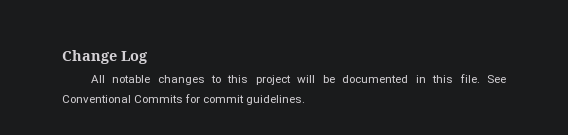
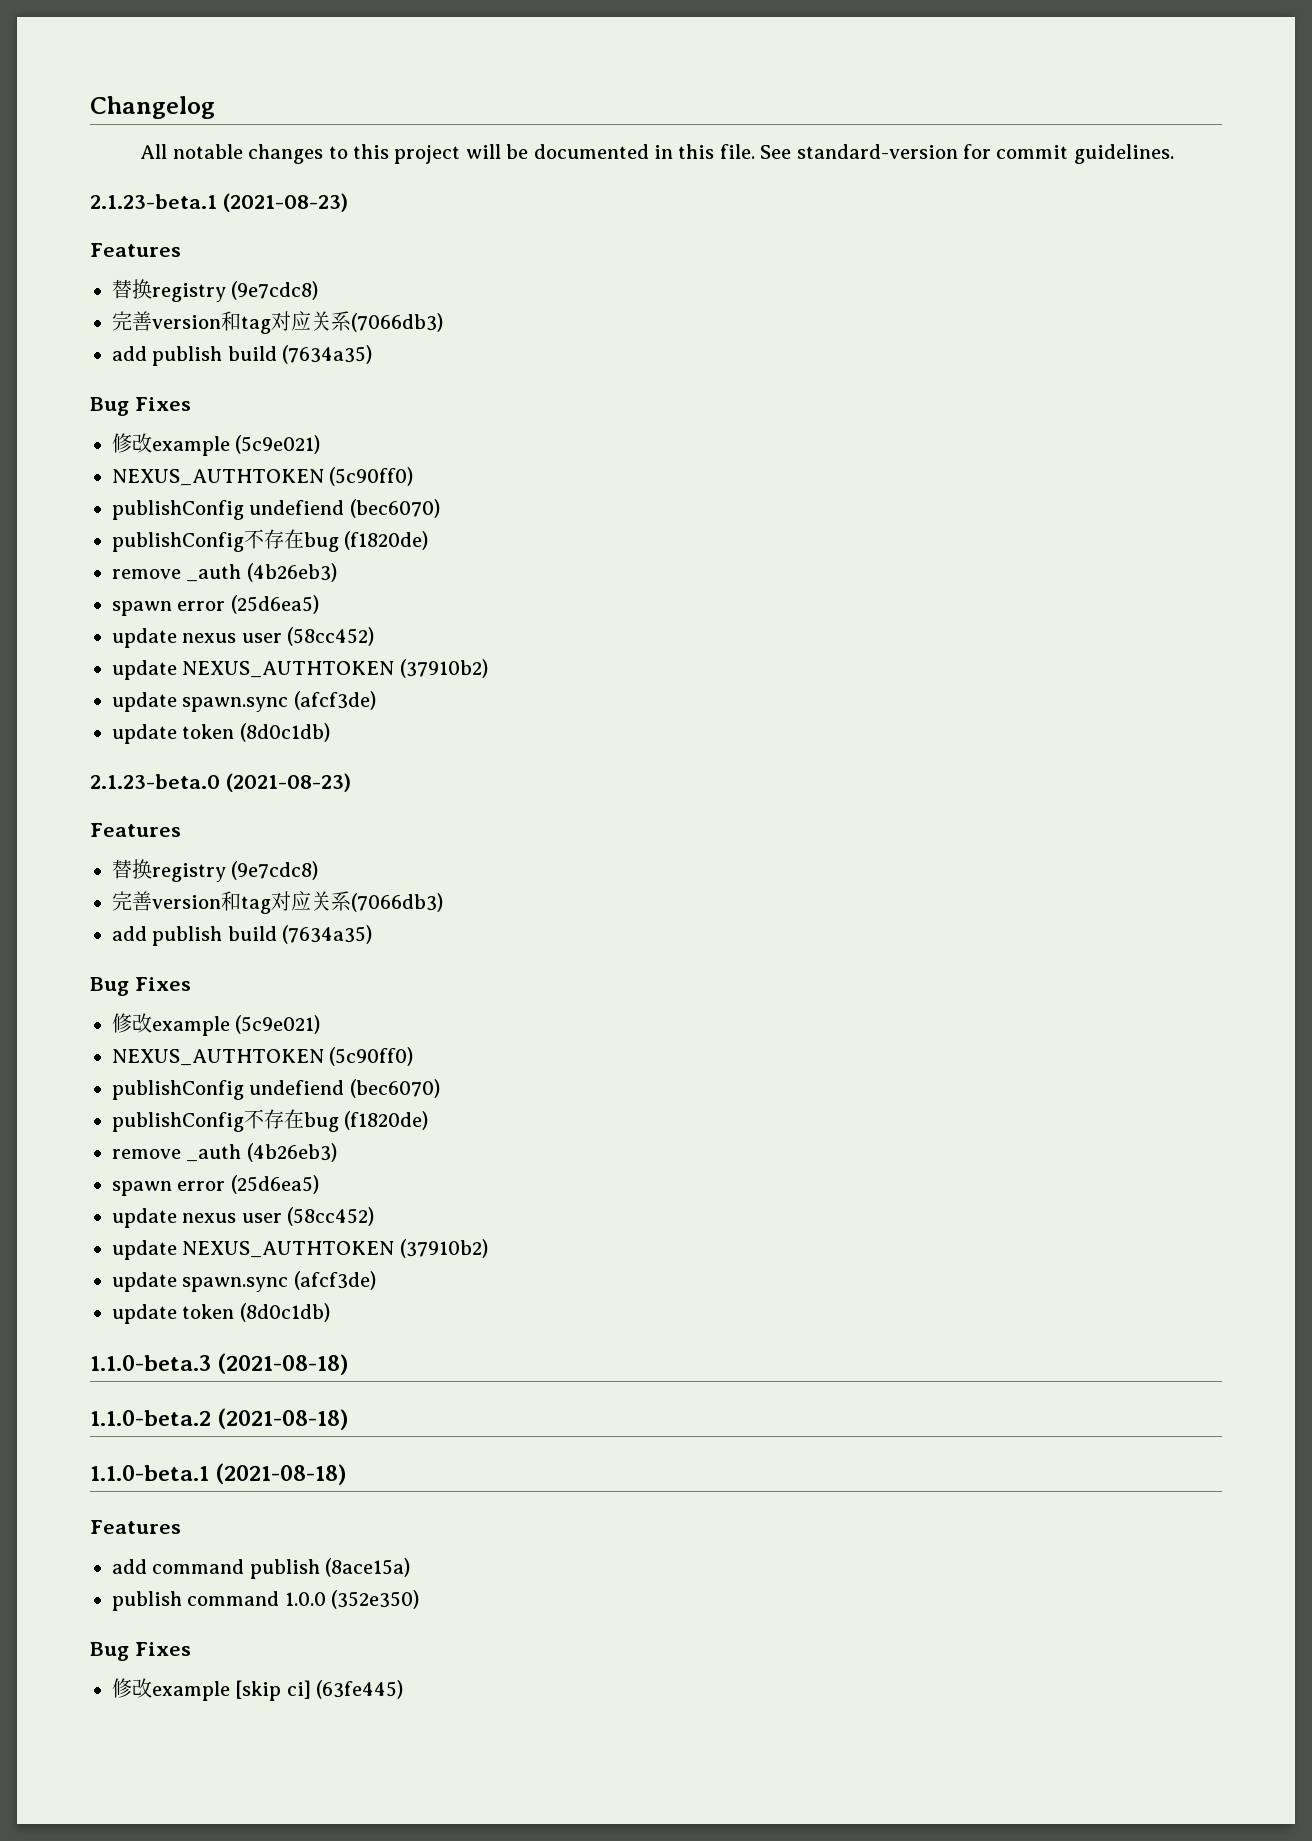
[62,50,148,64] Change Log -> [90,96,215,119] Changelog
[62,95,184,103] Conventional Commits -> [796,144,958,159] standard-version
(306, 100) none -> [90,193,348,212] [90,243,181,257] [112,279,319,302] [112,311,443,334] [112,345,373,366] [90,397,191,416] [112,433,321,456] [112,467,414,486] [112,499,440,520] [112,529,429,552] [112,563,337,582] [112,595,319,616] [112,627,375,648] [112,659,488,680] [112,691,376,712] [112,723,330,744] [90,773,351,792] [90,823,181,837] [112,859,319,882] [112,891,443,914] [112,925,373,946] [90,977,191,996] [112,1013,321,1036] [112,1047,414,1066] [112,1079,440,1100] [112,1109,429,1132] [112,1143,337,1162] [112,1175,319,1196] [112,1207,375,1228] [112,1239,488,1260] [112,1271,376,1292] [112,1303,330,1324] [90,1353,349,1375] [90,1408,349,1430] [90,1463,347,1485] [90,1520,181,1534] [112,1558,411,1579] [112,1590,420,1611] [90,1642,191,1661] [112,1678,404,1701] // 2.1.23-beta.1 (2021-08-23) // Features // 替换registry (9e7cdc8) // 完善version和tag对应关系(7066db3) // add publish build (7634a35) // Bug Fixes // 修改example (5c9e021) // NEXUS_AUTHTOKEN (5c90ff0) // publishConfig undefiend (bec6070) // publishConfig不存在bug (f1820de) // remove _auth (4b26eb3) // spawn error (25d6ea5) // update nexus user (58cc452) // update NEXUS_AUTHTOKEN (37910b2) // update spawn.sync (afcf3de) // update token (8d0c1db) // 2.1.23-beta.0 (2021-08-23) // Features // 替换registry (9e7cdc8) // 完善version和tag对应关系(7066db3) // add publish build (7634a35) // Bug Fixes // 修改example (5c9e021) // NEXUS_AUTHTOKEN (5c90ff0) // publishConfig undefiend (bec6070) // publishConfig不存在bug (f1820de) // remove _auth (4b26eb3) // spawn error (25d6ea5) // update nexus user (58cc452) // update NEXUS_AUTHTOKEN (37910b2) // update spawn.sync (afcf3de) // update token (8d0c1db) // 1.1.0-beta.3 (2021-08-18) // 1.1.0-beta.2 (2021-08-18) // 1.1.0-beta.1 (2021-08-18) // Features // add command publish (8ace15a) // publish command 1.0.0 (352e350) // Bug Fixes // 修改example [skip ci] (63fe445)

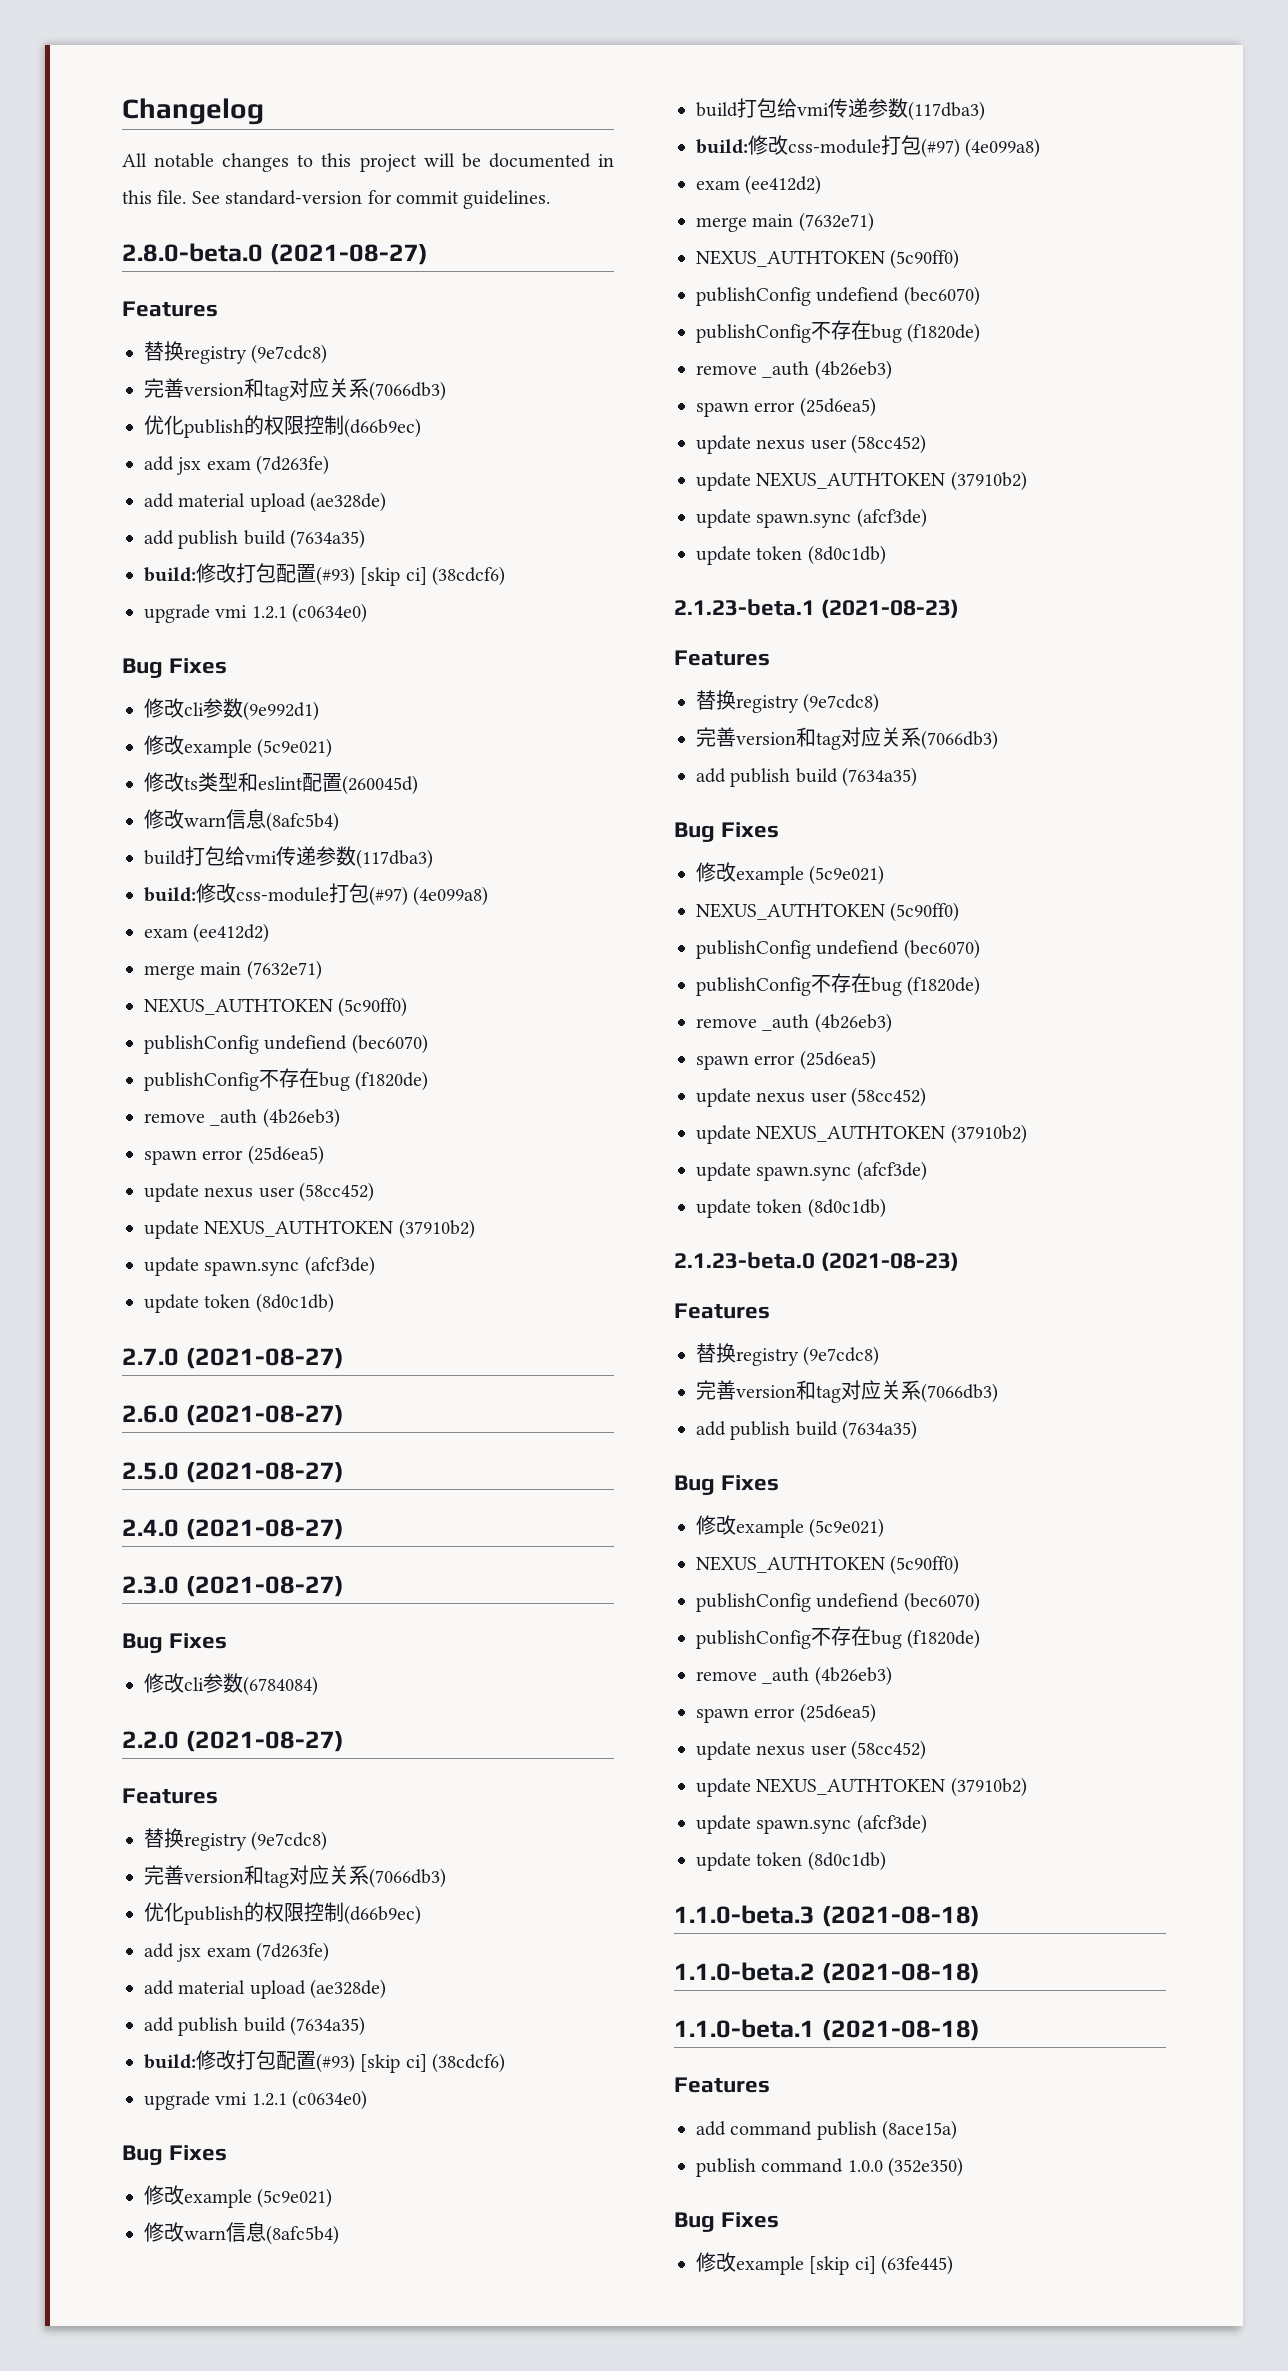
(1174, 154) none -> [122,243,428,265] [122,301,218,317] [144,341,328,364] [144,378,446,401] [144,415,421,438] [144,455,330,475] [144,492,387,512] [144,529,366,549] [144,563,506,586] [144,603,368,623] [122,658,228,678] [144,698,319,721] [144,735,333,758] [144,772,418,795] [144,809,339,832] [144,846,433,869] [144,883,489,906] [144,923,270,943] [144,960,322,980] [144,997,408,1017] [144,1034,428,1054] [144,1068,429,1091] [144,1108,340,1128] [144,1145,324,1165] [144,1182,375,1202] [144,1219,475,1239] [144,1256,375,1276] [144,1293,334,1313] [122,1348,344,1369] [122,1405,344,1426] [122,1462,344,1483] [122,1519,344,1540] [122,1576,344,1597] [122,1633,228,1653] [144,1673,318,1696] [122,1731,344,1752] [122,1788,218,1804] [144,1828,328,1851] [144,1865,446,1888] [144,1902,421,1925] [144,1942,330,1962] [144,1979,387,1999] [144,2016,366,2036] [144,2050,506,2073] [144,2090,368,2110] [122,2145,228,2165] [144,2185,333,2208] [144,2222,339,2245] [696,98,985,121] [696,135,1041,158] [696,175,822,195] [696,212,874,232] [696,249,960,269] [696,286,980,306] [696,320,981,343] [696,360,892,380] [696,397,876,417] [696,434,927,454] [696,471,1027,491] [696,508,927,528] [696,545,886,565] // 2.8.0-beta.0 (2021-08-27) // Features // 替换registry (9e7cdc8) // 完善version和tag对应关系(7066db3) // 优化publish的权限控制(d66b9ec) // add jsx exam (7d263fe) // add material upload (ae328de) // add publish build (7634a35) // build:修改打包配置(#93) [skip ci] (38cdcf6) // upgrade vmi 1.2.1 (c0634e0) // Bug Fixes // 修改cli参数(9e992d1) // 修改example (5c9e021) // 修改ts类型和eslint配置(260045d) // 修改warn信息(8afc5b4) // build打包给vmi传递参数(117dba3) // build:修改css-module打包(#97) (4e099a8) // exam (ee412d2) // merge main (7632e71) // NEXUS_AUTHTOKEN (5c90ff0) // publishConfig undefiend (bec6070) // publishConfig不存在bug (f1820de) // remove _auth (4b26eb3) // spawn error (25d6ea5) // update nexus user (58cc452) // update NEXUS_AUTHTOKEN (37910b2) // update spawn.sync (afcf3de) // update token (8d0c1db) // 2.7.0 (2021-08-27) // 2.6.0 (2021-08-27) // 2.5.0 (2021-08-27) // 2.4.0 (2021-08-27) // 2.3.0 (2021-08-27) // Bug Fixes // 修改cli参数(6784084) // 2.2.0 (2021-08-27) // Features // 替换registry (9e7cdc8) // 完善version和tag对应关系(7066db3) // 优化publish的权限控制(d66b9ec) // add jsx exam (7d263fe) // add material upload (ae328de) // add publish build (7634a35) // build:修改打包配置(#93) [skip ci] (38cdcf6) // upgrade vmi 1.2.1 (c0634e0) // Bug Fixes // 修改example (5c9e021) // 修改warn信息(8afc5b4) // build打包给vmi传递参数(117dba3) // build:修改css-module打包(#97) (4e099a8) // exam (ee412d2) // merge main (7632e71) // NEXUS_AUTHTOKEN (5c90ff0) // publishConfig undefiend (bec6070) // publishConfig不存在bug (f1820de) // remove _auth (4b26eb3) // spawn error (25d6ea5) // update nexus user (58cc452) // update NEXUS_AUTHTOKEN (37910b2) // update spawn.sync (afcf3de) // update token (8d0c1db)

